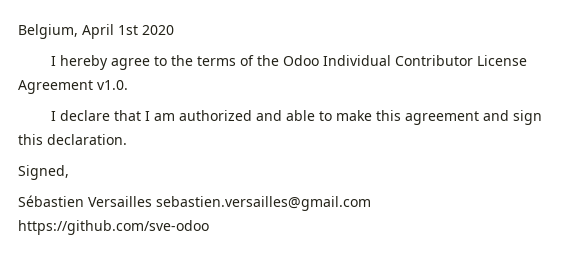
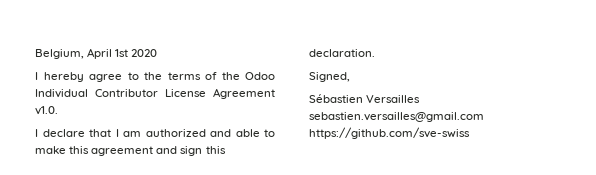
[18,220,209,235] https://github.com/sve-odoo -> [309,127,470,139] https://github.com/sve-swiss

